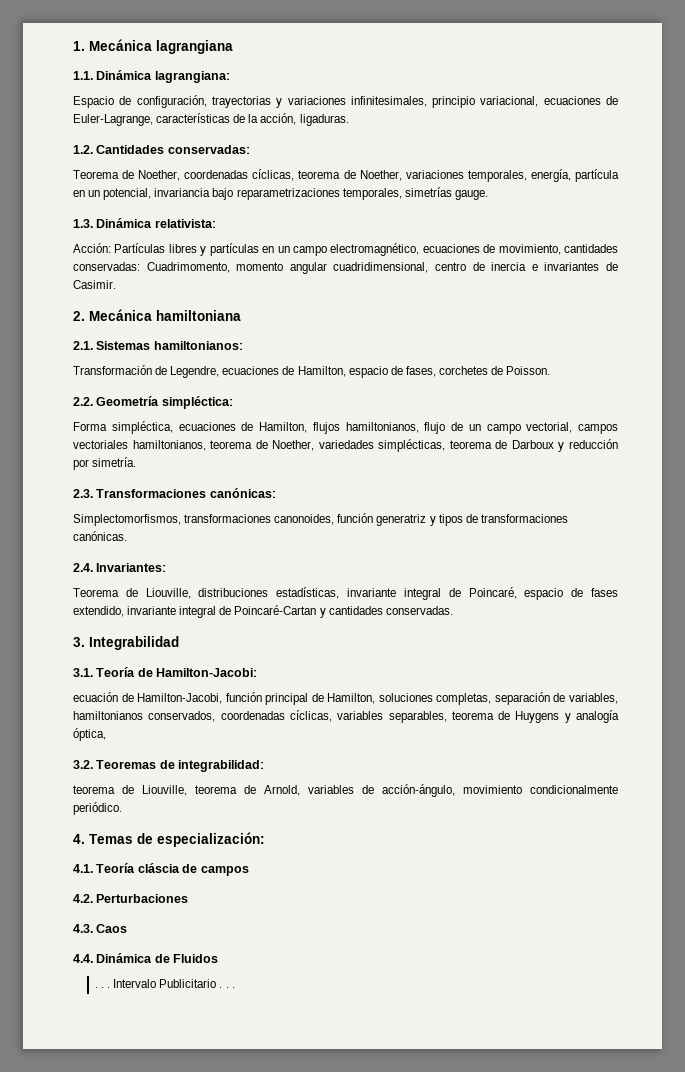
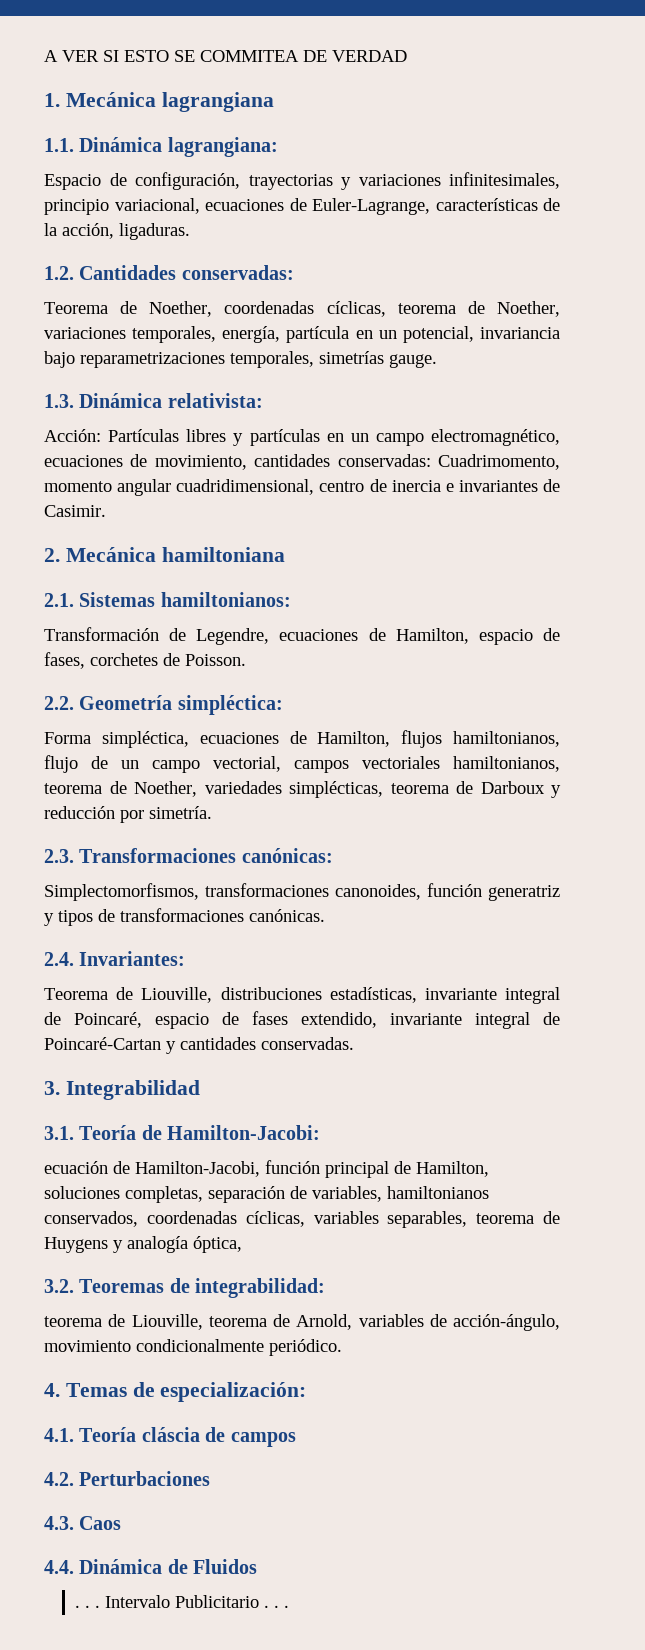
(73, 46) none -> [44,50,407,62] A VER SI ESTO SE COMMITEA DE VERDAD //

